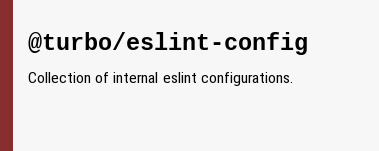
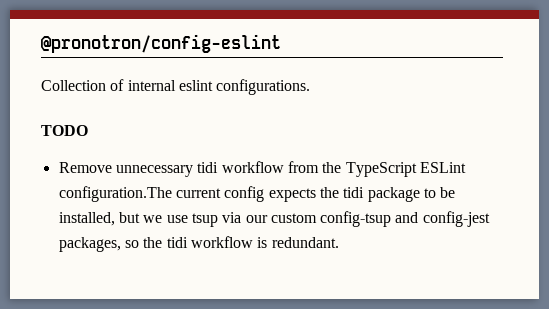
[28,32,308,55] @turbo/eslint-config -> [41,34,281,53] @pronotron/config-eslint
(293, 79) none -> [41,125,88,136] [58,161,466,177] [58,186,456,202] [58,211,490,227] [58,236,339,252] // TODO // Remove unnecessary tidi workflow from the TypeScript ESLint configuration.The current config expects the tidi package to be installed, but we use tsup via our custom config-tsup and config-jest packages, so the tidi workflow is redundant.

